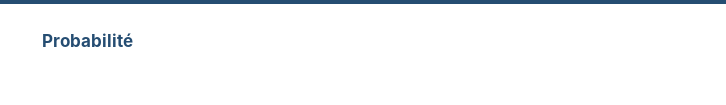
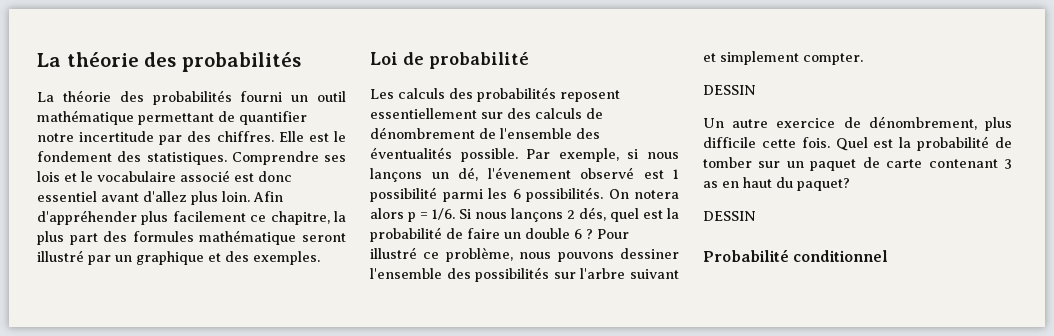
[42,33,133,47] Probabilité -> [37,52,301,72] [37,90,346,105] [37,110,307,125] [37,131,346,145] [37,151,346,165] [37,170,292,182] [37,191,283,205] [37,210,346,225] [37,230,346,245] [37,250,320,265] [370,51,529,69] [370,87,620,102] [370,108,603,119] [370,127,600,139] [370,147,679,162] [370,167,679,182] [370,187,679,202] [370,207,679,222] [370,227,629,242] [370,247,679,262] [370,267,679,282] [703,51,863,65] [703,85,756,95] [703,116,1012,131] [703,136,1012,151] [703,157,1012,171] [703,177,850,191] [703,211,756,221] [703,249,889,262] La théorie des probabilités // La théorie des probabilités fourni un outil mathématique permettant de quantifier notre incertitude par des chiffres. Elle est le fondement des statistiques. Comprendre ses lois et le vocabulaire associé est donc essentiel avant d'allez plus loin. Afin d'appréhender plus facilement ce chapitre, la plus part des formules mathématique seront illustré par un graphique et des exemples. // Loi de probabilité // Les calculs des probabilités reposent essentiellement sur des calculs de dénombrement de l'ensemble des éventualités possible. Par exemple, si nous lançons un dé, l'évenement observé est 1 possibilité parmi les 6 possibilités. On notera alors p = 1/6. Si nous lançons 2 dés, quel est la probabilité de faire un double 6 ? Pour illustré ce problème, nous pouvons dessiner l'ensemble des possibilités sur l'arbre suivant et simplement compter. // DESSIN // Un autre exercice de dénombrement, plus difficile cette fois. Quel est la probabilité de tomber sur un paquet de carte contenant 3 as en haut du paquet? // DESSIN // Probabilité conditionnel

